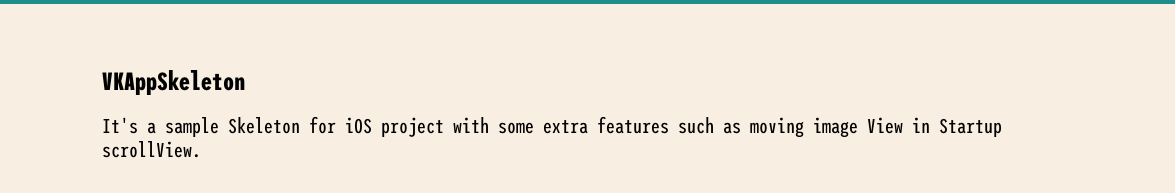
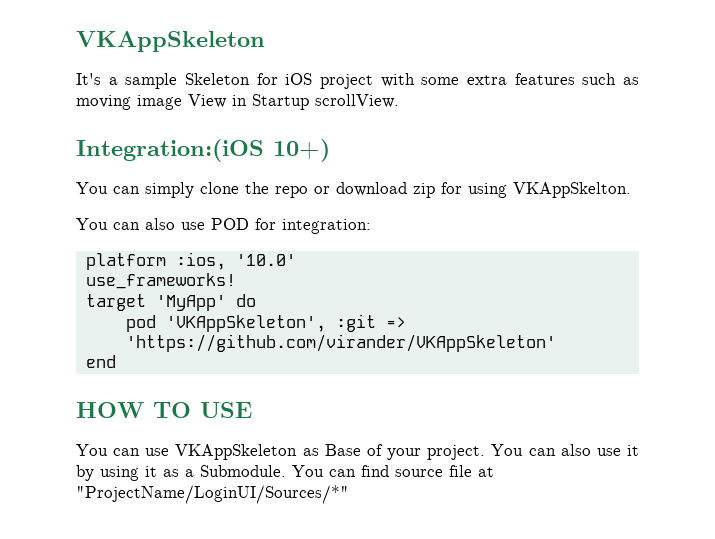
(201, 149) none -> [76,139,330,162] [76,182,631,198] [76,218,371,234] [85,252,296,270] [85,273,236,289] [85,294,256,311] [125,314,406,332] [125,334,556,352] [85,355,116,368] [76,402,252,418] [76,444,639,460] [76,465,494,481] [76,485,349,504] // Integration:(iOS 10+) // You can simply clone the repo or download zip for using VKAppSkelton. // You can also use POD for integration: // platform :ios, '10.0' // use_frameworks! // target 'MyApp' do // pod 'VKAppSkeleton', :git => 'https://github.com/virander/VKAppSkeleton' // end // HOW TO USE // You can use VKAppSkeleton as Base of your project. You can also use it by using it as a Submodule. You can find source file at "ProjectName/LoginUI/Sources/*"

